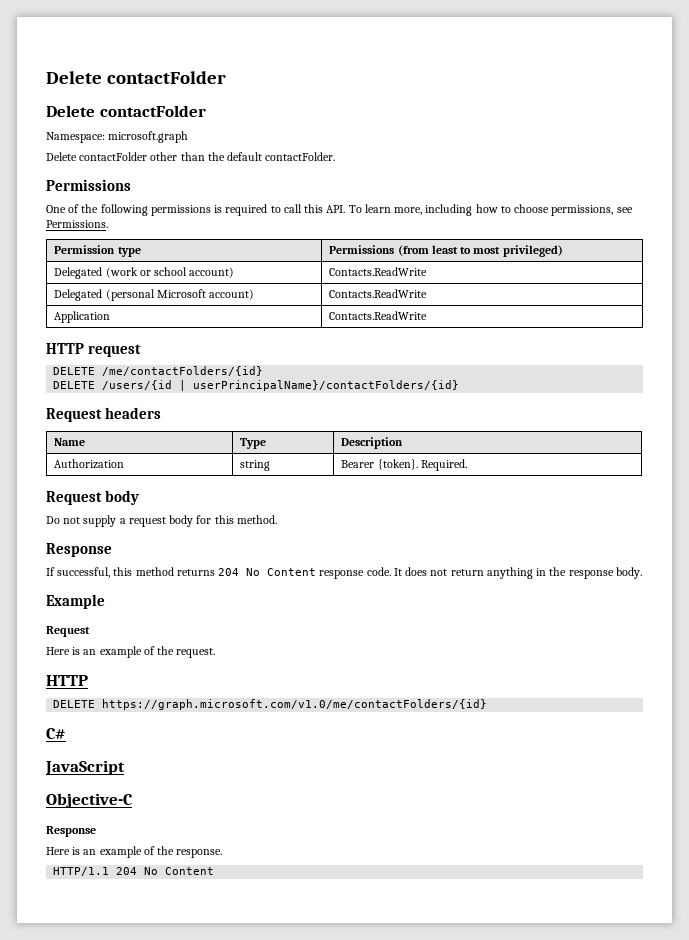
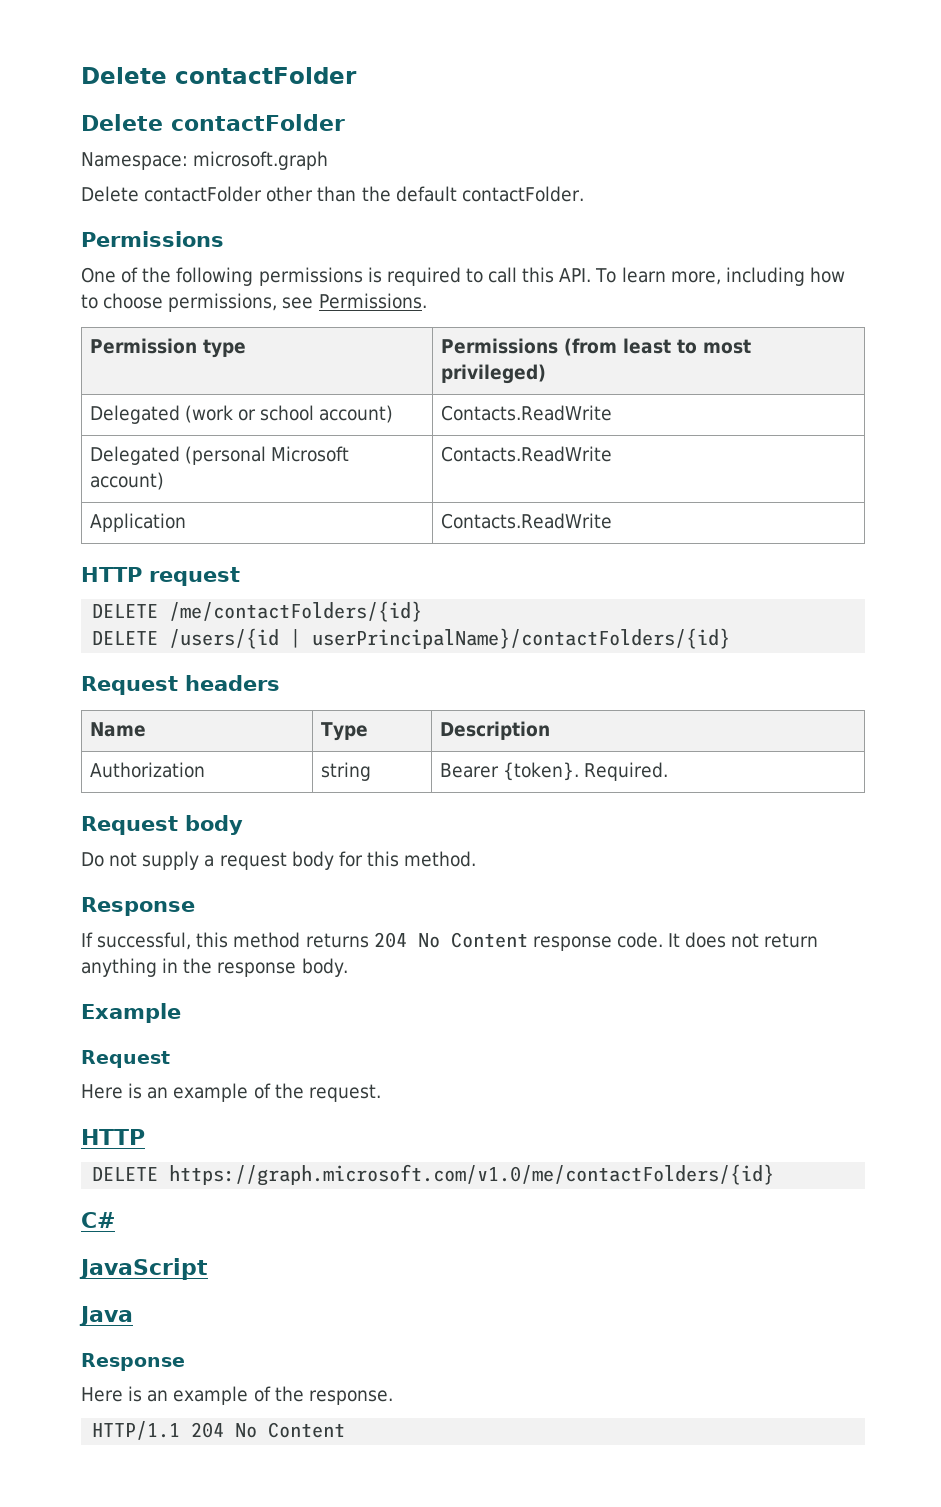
[46,793,133,808] Objective-C -> [79,1306,133,1326] Java

